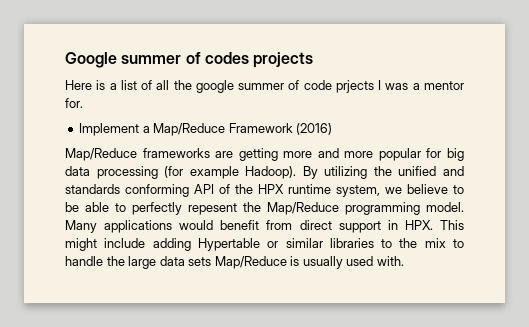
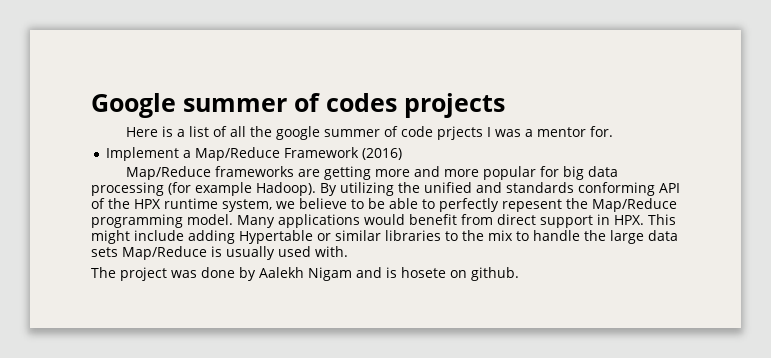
(404, 261) none -> [91,267,519,281] // The project was done by Aalekh Nigam and is hosete on github.

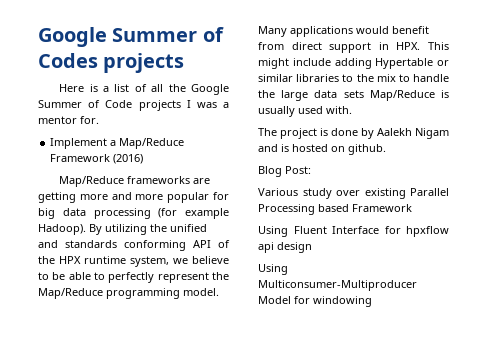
[91,93,397,118] Google summer of codes -> [38,27,224,47] [38,53,98,68] Google Summer of Codes
[276,126,484,140] google summer of code prjects -> [191,84,229,95] [38,100,181,111] Google Summer of Code projects
[502,199,562,212] repesent -> [157,272,209,283] represent
[171,270,197,278] was -> [320,128,328,136] is
[401,267,446,278] hosete -> [292,144,328,152] hosted
(519, 274) none -> [258,166,311,177] [258,188,449,199] [258,204,412,215] [258,226,449,237] [258,242,312,253] [258,264,288,275] [258,280,417,291] [258,296,372,307] // Blog Post: // Various study over existing Parallel Processing based Framework // Using Fluent Interface for hpxflow api design // Using Multiconsumer-Multiproducer Model for windowing

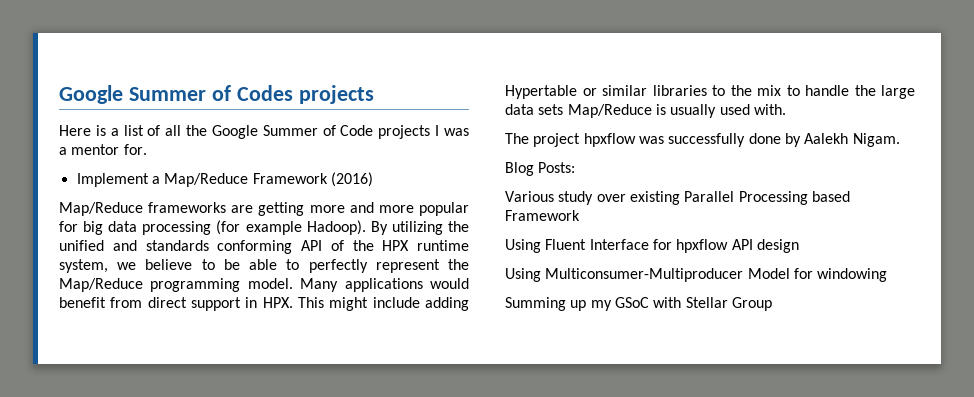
[320,128,449,139] [258,144,386,155] is done by Aalekh Nigam and is hosted on github. -> [583,133,900,147] hpxflow was successfully done by Aalekh Nigam.
[285,166,311,174] Post: -> [538,162,576,173] Posts:
[258,242,274,253] api -> [731,239,753,250] API
(372, 301) none -> [505,297,772,311] // Summing up my GSoC with Stellar Group

